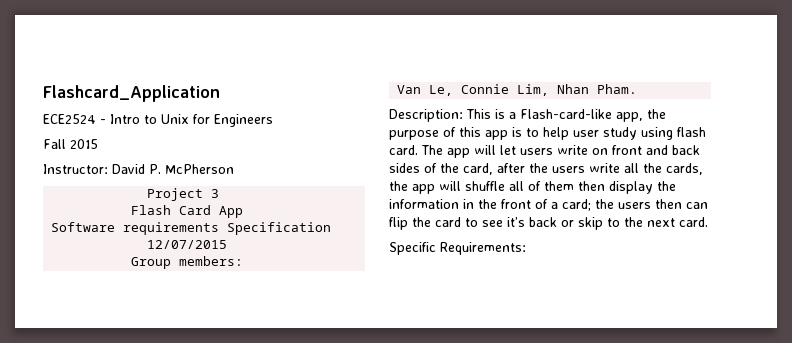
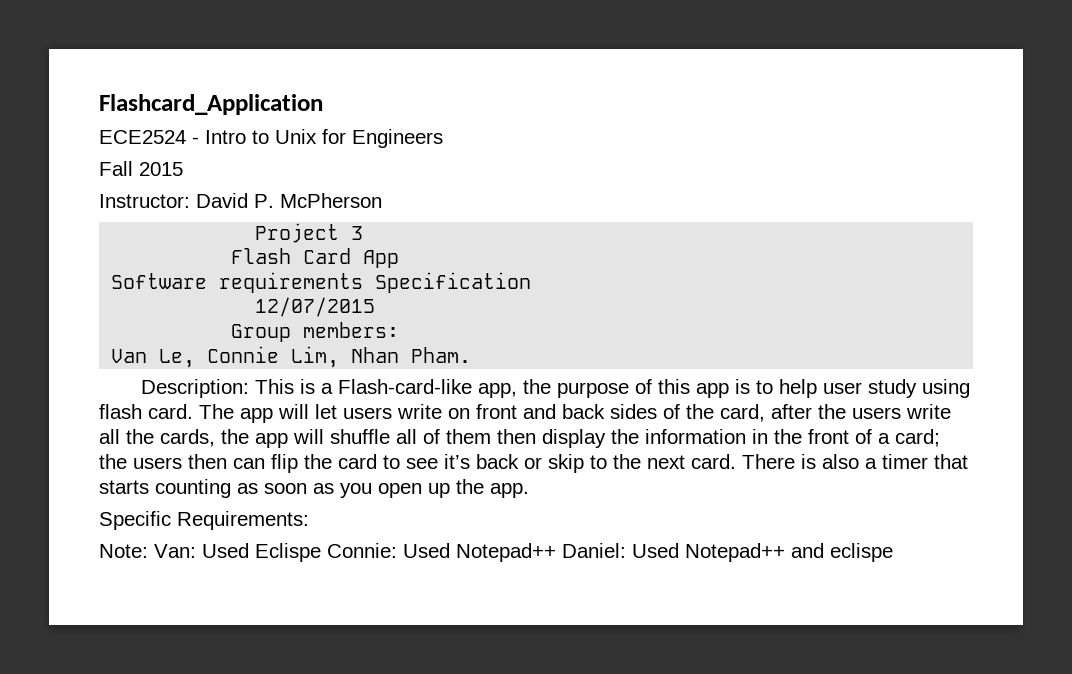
[389,242,526,255] // Specific Requirements: -> [742,454,968,469] [99,479,529,498] [99,511,309,530] [99,543,893,562] There is also a timer that starts counting as soon as you open up the app. // Specific Requirements: // Note: Van: Used Eclispe Connie: Used Notepad++ Daniel: Used Notepad++ and eclispe

